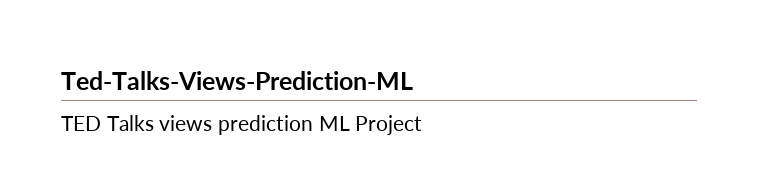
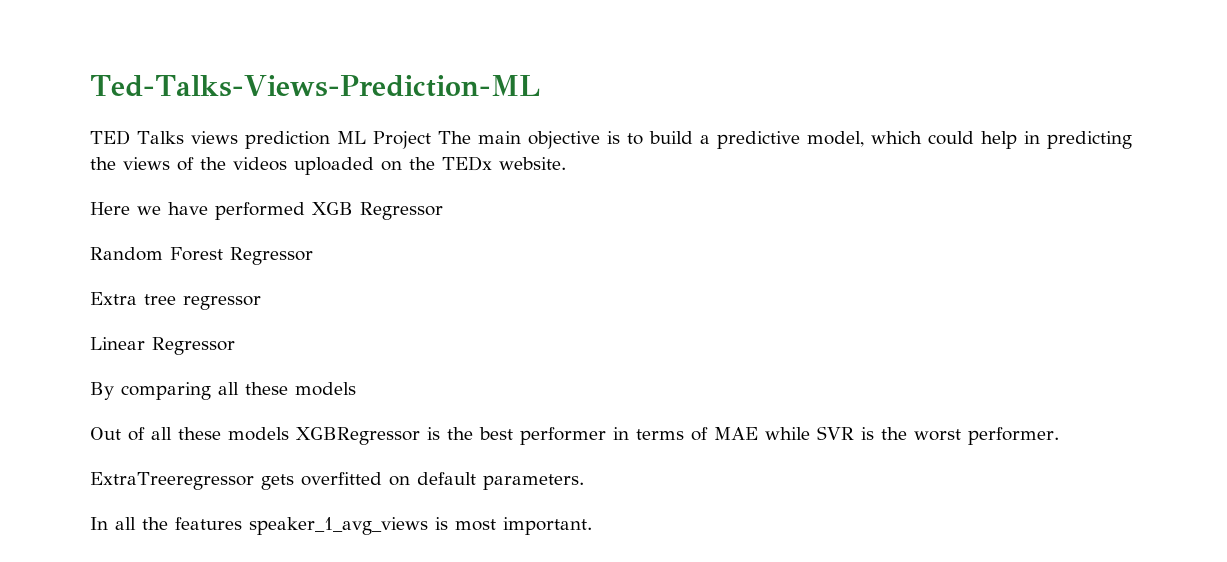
(423, 125) none -> [437,131,1132,149] [90,156,566,175] [90,202,443,220] [90,247,313,265] [90,292,261,310] [90,337,235,355] [90,382,356,400] [90,426,1059,445] [90,472,584,490] [90,517,592,535] The main objective is to build a predictive model, which could help in predicting the views of the videos uploaded on the TEDx website. // Here we have performed XGB Regressor // Random Forest Regressor // Extra tree regressor // Linear Regressor // By comparing all these models // Out of all these models XGBRegressor is the best performer in terms of MAE while SVR is the worst performer. // ExtraTreeregressor gets overfitted on default parameters. // In all the features speaker_1_avg_views is most important.

